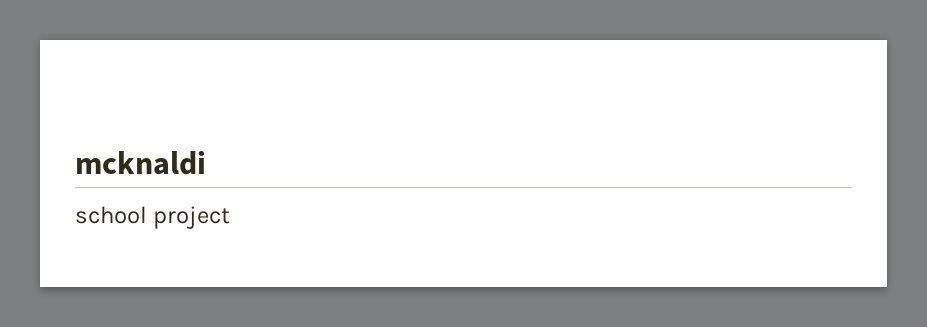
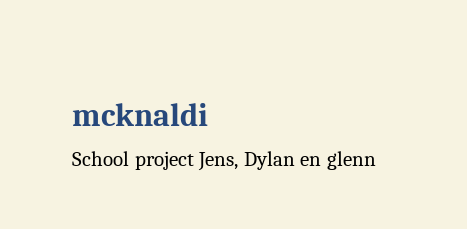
[75,206,231,229] school project -> [72,151,376,171] School project Jens, Dylan en glenn

